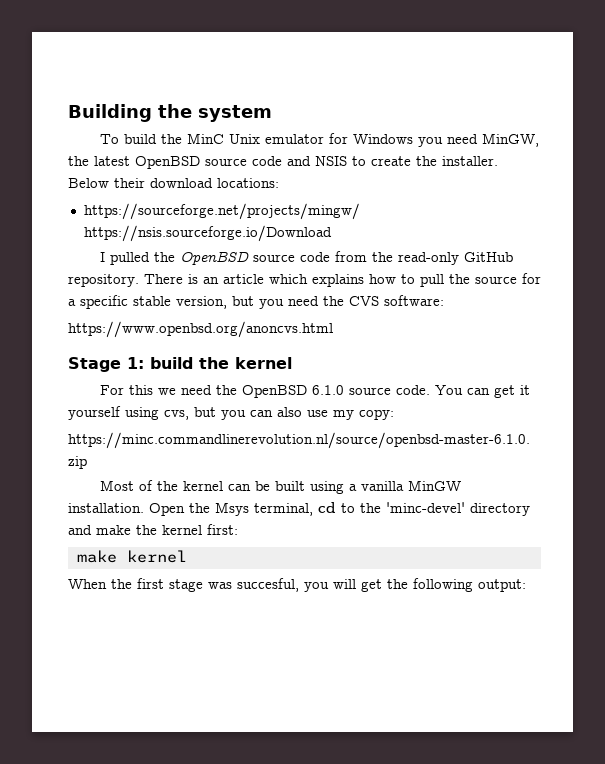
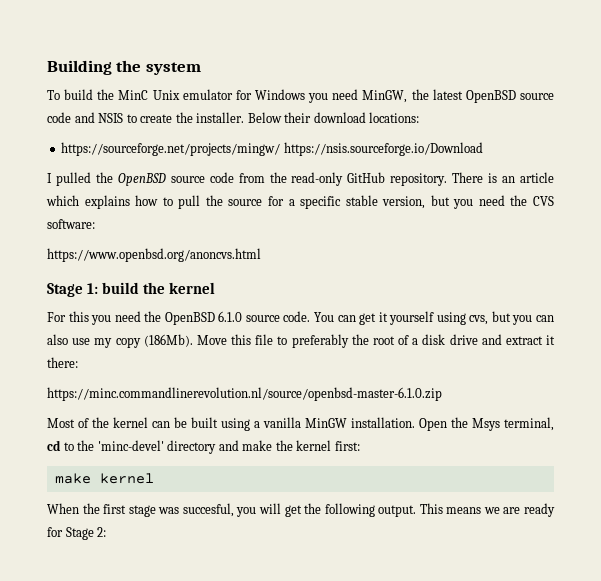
[157,388,176,395] we -> [91,315,112,325] you
[359,409,394,420] copy: -> [115,334,556,348] [47,357,78,368] copy (186Mb). Move this file to preferably the root of a disk drive and extract it there:
[478,579,526,592] output: -> [378,503,555,517] [47,527,107,540] output. This means we are ready for Stage 2:

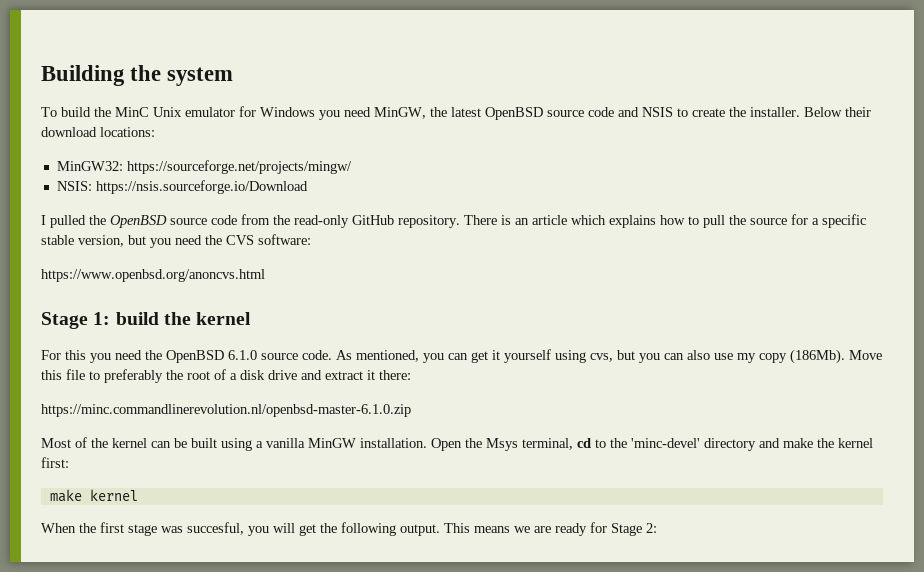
(420, 117) none -> [56,161,123,171] MinGW32:
(281, 149) none -> [56,181,92,191] // NSIS:
[313,312,334,322] You -> [336,350,444,363] As mentioned, you
[47,387,442,401] https://minc.commandlinerevolution.nl/source/openbsd-master-6.1.0.zip -> [41,404,411,417] https://minc.commandlinerevolution.nl/openbsd-master-6.1.0.zip

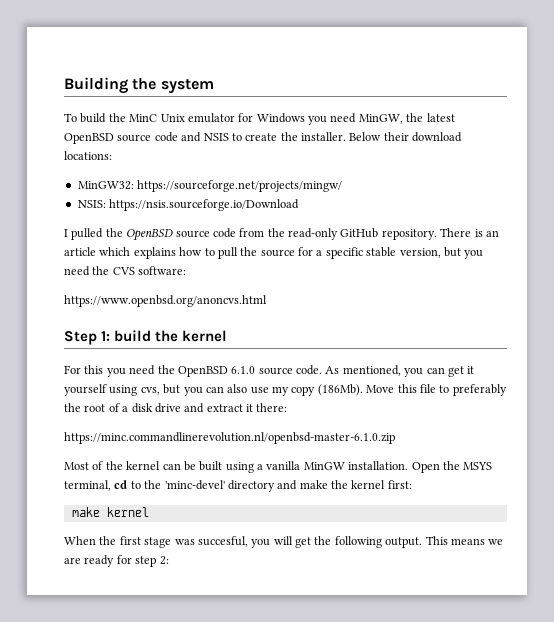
[41,312,88,329] Stage -> [64,331,97,345] Step
[486,438,518,451] Msys -> [463,462,493,470] MSYS
[611,523,642,536] Stage -> [135,556,157,567] step

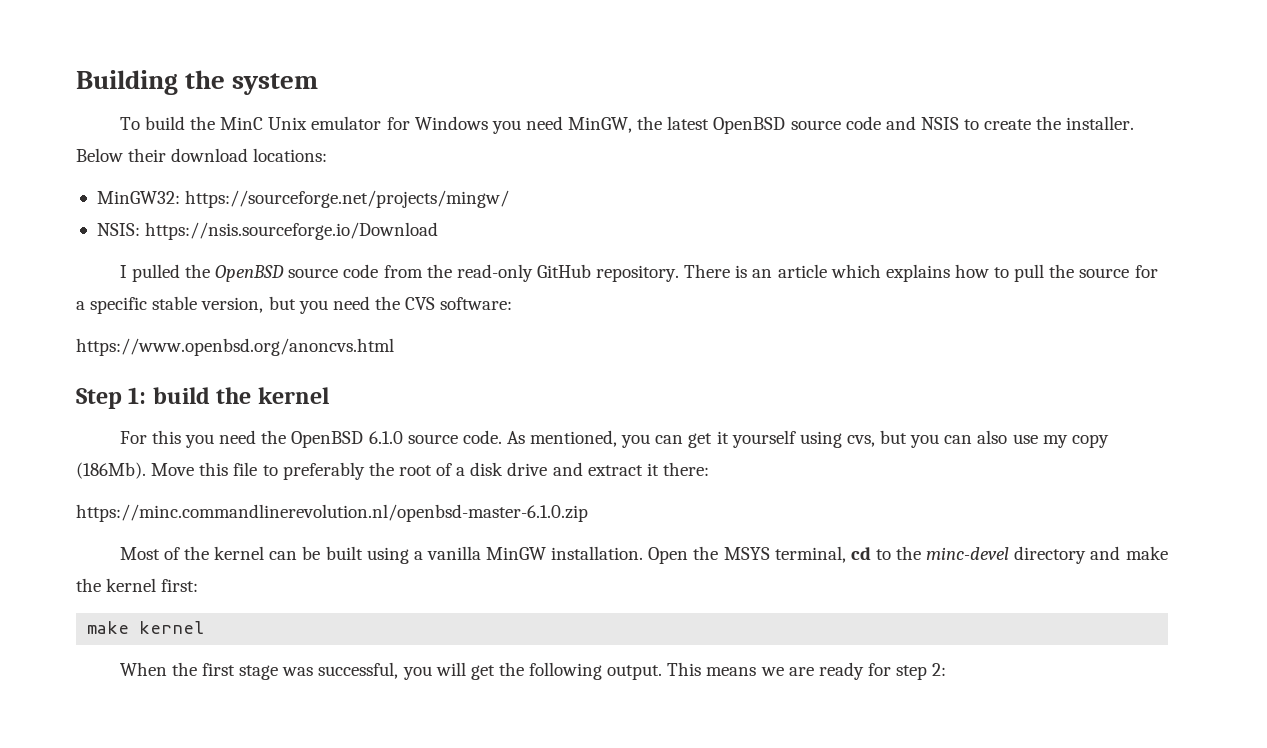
[164,480,225,490] 'minc-devel' -> [926,547,1010,560] minc-devel
[197,536,248,547] succesful, -> [318,662,399,679] successful,

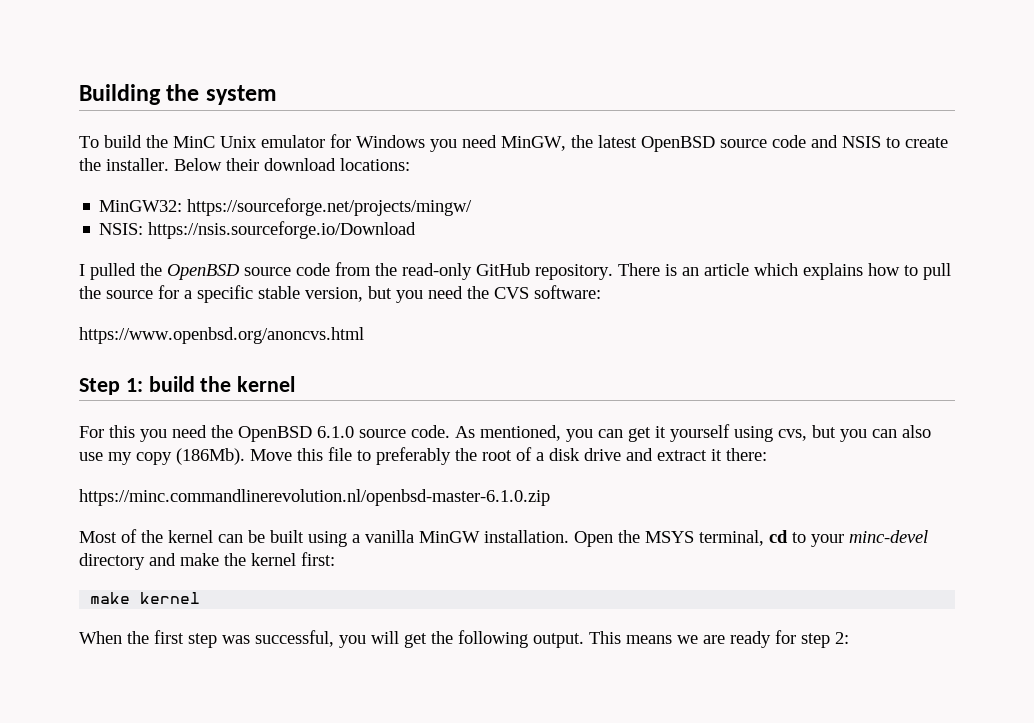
[896,546,922,560] the -> [811,534,844,547] your
[239,665,279,680] stage -> [188,633,217,648] step

